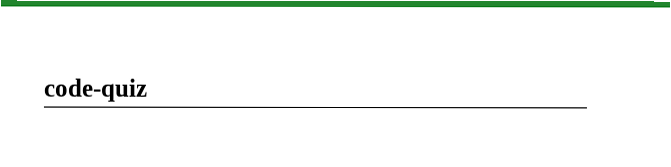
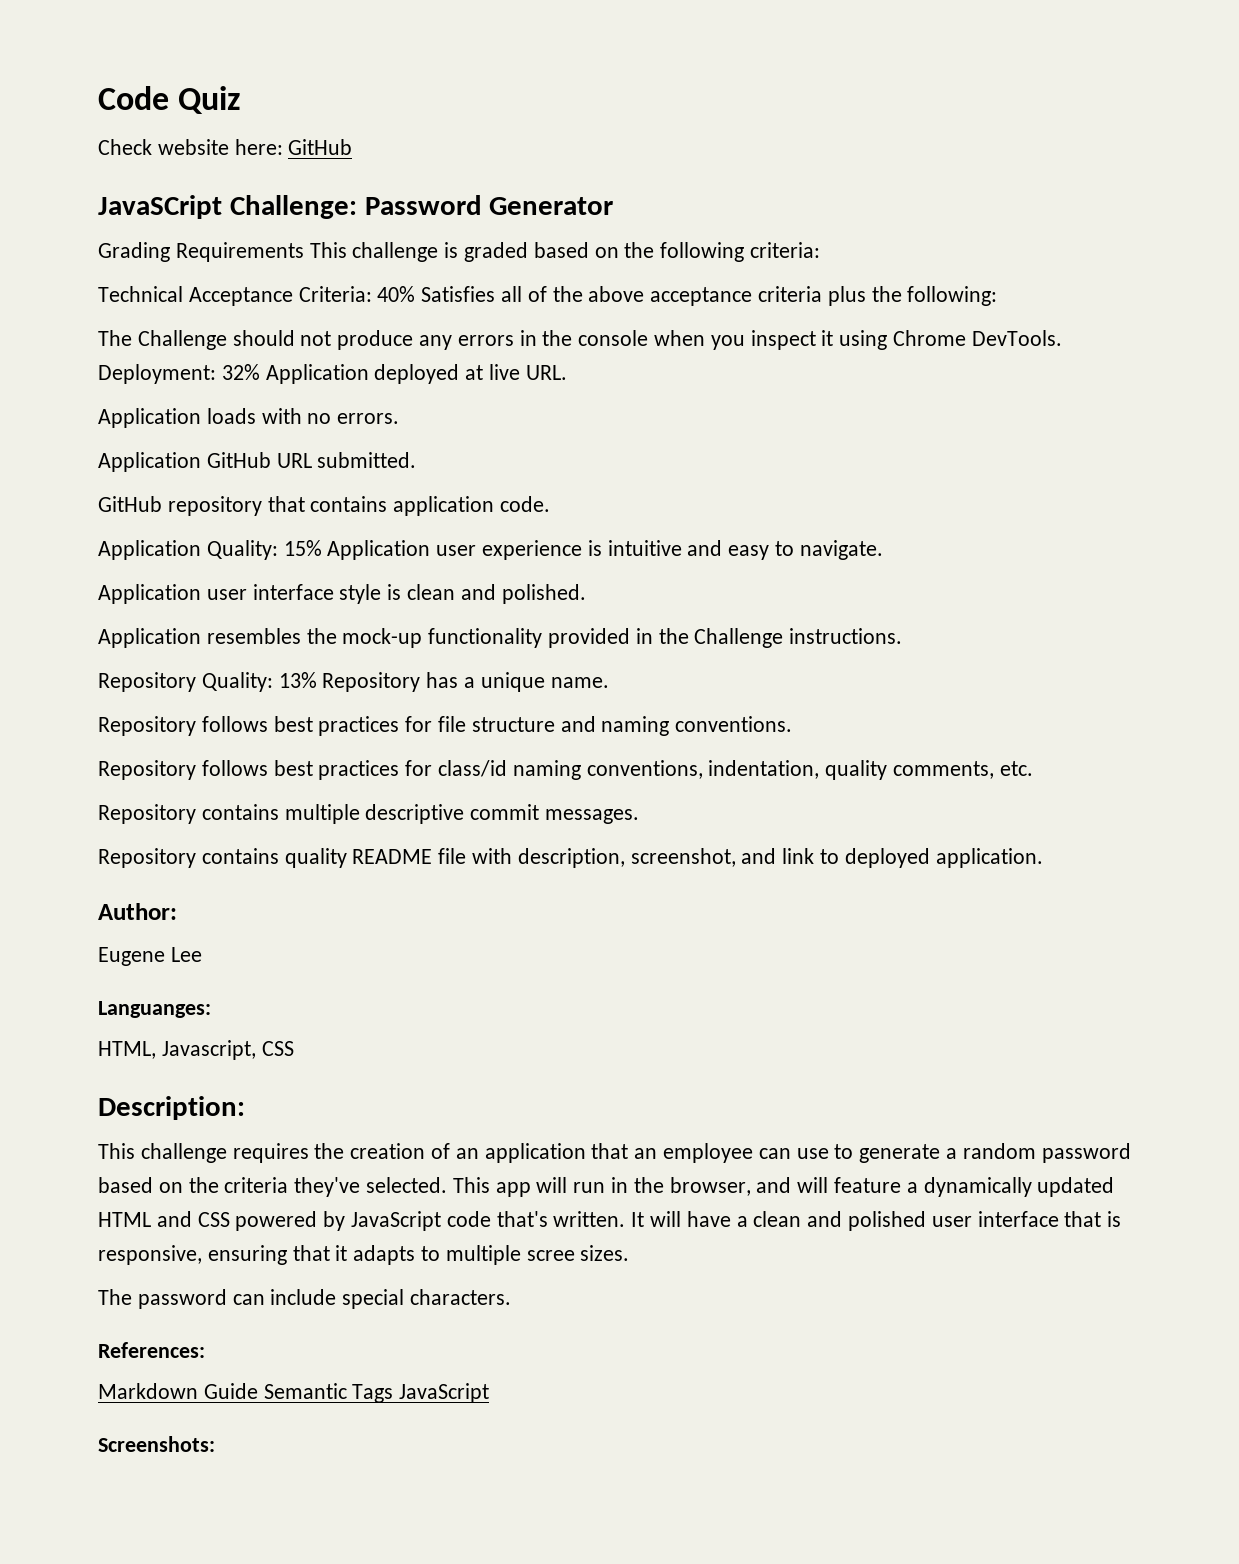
[43,78,148,102] code-quiz -> [98,86,242,114] [98,139,353,155] [98,195,614,219] [98,242,821,262] [98,286,998,306] [98,330,1062,350] [98,364,567,384] [98,408,400,428] [98,452,417,472] [98,496,551,516] [98,540,883,560] [98,584,586,604] [98,628,903,648] [98,672,609,692] [98,716,793,736] [98,760,1033,780] [98,804,640,824] [98,848,1043,868] [98,903,177,920] [98,947,202,966] [98,1001,211,1018] [98,1040,294,1060] [98,1096,245,1120] [98,1143,1131,1163] [98,1177,1115,1197] [98,1211,1122,1231] [98,1245,630,1265] [98,1289,512,1309] [98,1342,205,1358] [98,1383,490,1403] [98,1436,215,1452] Code Quiz // Check website here: GitHub // JavaSCript Challenge: Password Generator // Grading Requirements This challenge is graded based on the following criteria: // Technical Acceptance Criteria: 40% Satisfies all of the above acceptance criteria plus the following: // The Challenge should not produce any errors in the console when you inspect it using Chrome DevTools. Deployment: 32% Application deployed at live URL. // Application loads with no errors. // Application GitHub URL submitted. // GitHub repository that contains application code. // Application Quality: 15% Application user experience is intuitive and easy to navigate. // Application user interface style is clean and polished. // Application resembles the mock-up functionality provided in the Challenge instructions. // Repository Quality: 13% Repository has a unique name. // Repository follows best practices for file structure and naming conventions. // Repository follows best practices for class/id naming conventions, indentation, quality comments, etc. // Repository contains multiple descriptive commit messages. // Repository contains quality README file with description, screenshot, and link to deployed application. // Author: // Eugene Lee // Languanges: // HTML, Javascript, CSS // Description: // This challenge requires the creation of an application that an employee can use to generate a random password based on the criteria they've selected. This app will run in the browser, and will feature a dynamically updated HTML and CSS powered by JavaScript code that's written. It will have a clean and polished user interface that is responsive, ensuring that it adapts to multiple scree sizes. // The password can include special characters. // References: // Markdown Guide Semantic Tags JavaScript // Screenshots:

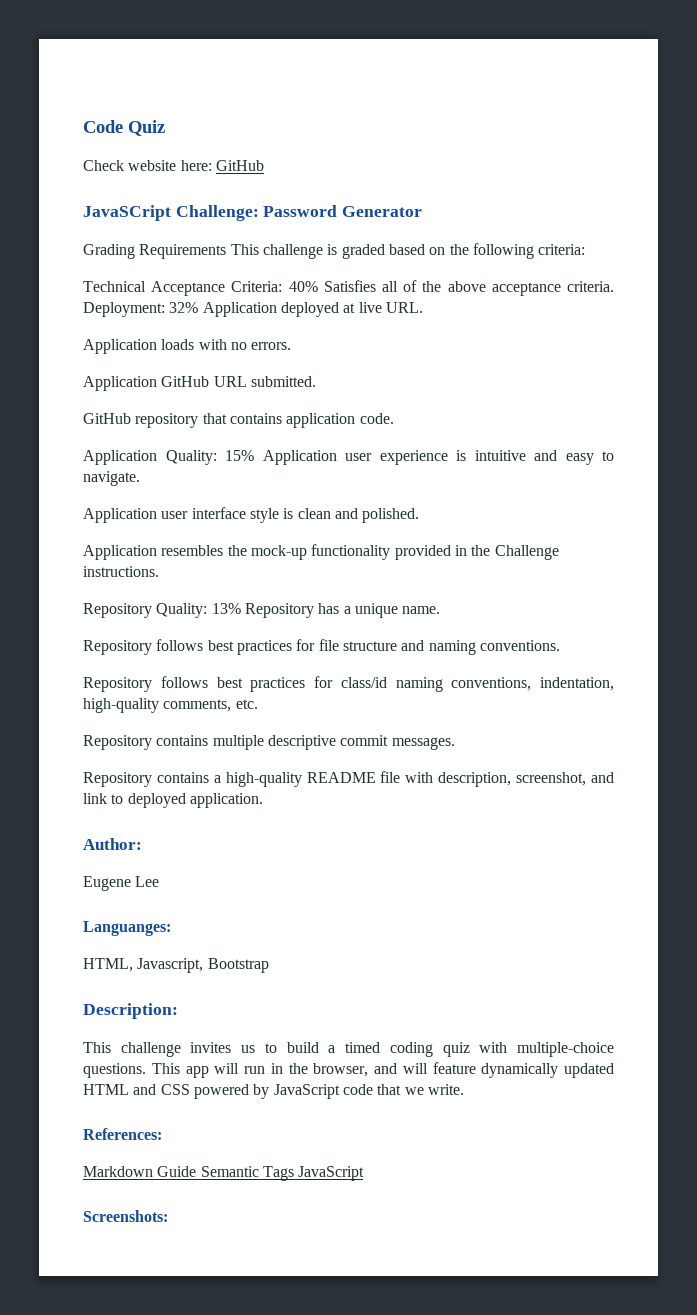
[758,286,998,306] [98,330,1062,350] criteria plus the following: // The Challenge should not produce any errors in the console when you inspect it using Chrome DevTools. -> [566,281,614,292] criteria.
[825,760,888,780] quality -> [83,698,159,713] high-quality
[284,848,347,868] quality -> [213,772,302,787] a high-quality
[261,1041,294,1056] CSS -> [207,958,269,973] Bootstrap
[232,1143,1131,1163] [98,1177,448,1197] requires the creation of an application that an employee can use to generate a random password based on the criteria they've selected. -> [190,1042,614,1057] [83,1063,146,1078] invites us to build a timed coding quiz with multiple-choice questions.
[906,1182,918,1193] a -> (476, 1068) none
[496,1211,1122,1231] [98,1245,630,1265] [98,1289,512,1309] that's written. It will have a clean and polished user interface that is responsive, ensuring that it adapts to multiple scree sizes. // The password can include special characters. -> [377,1084,464,1095] that we write.

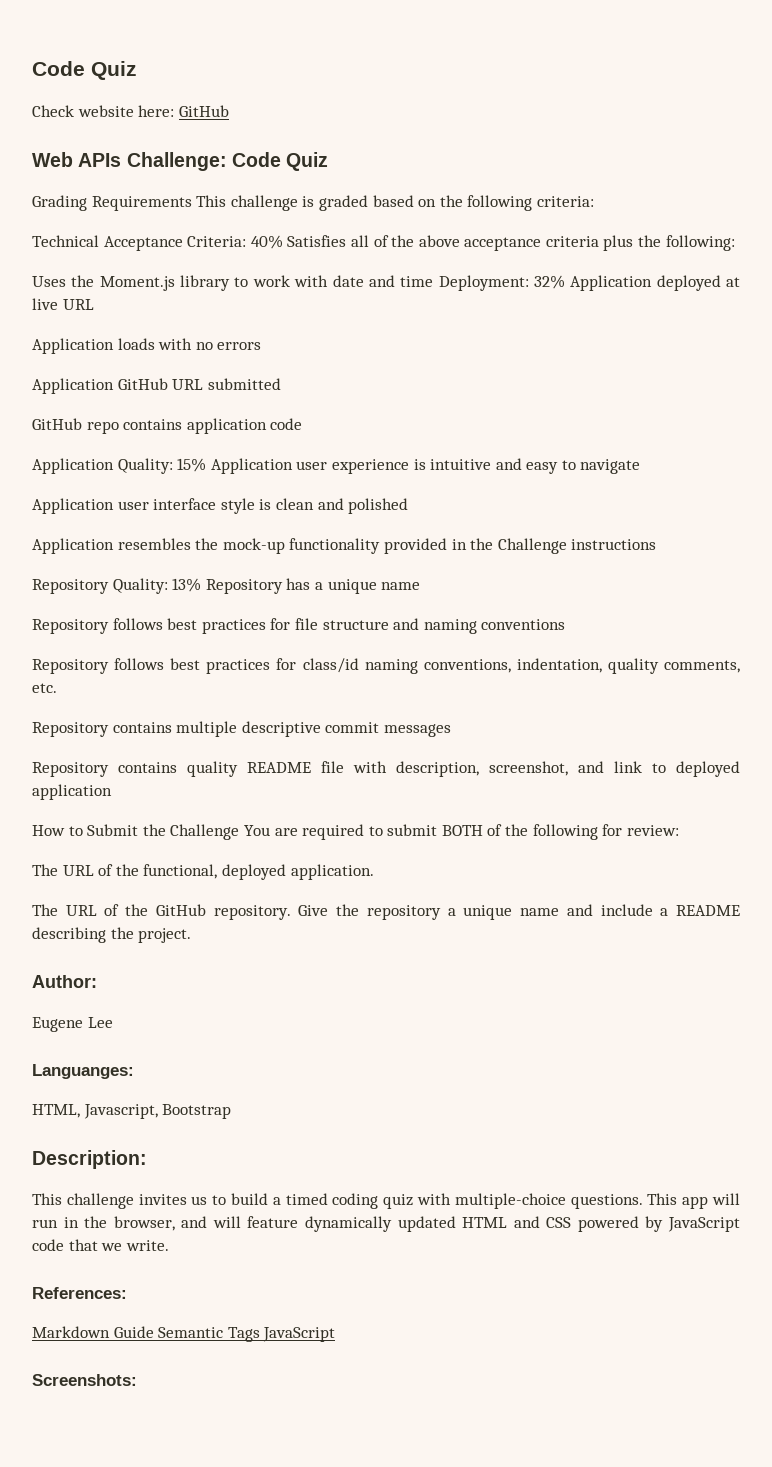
[83,205,423,221] JavaSCript Challenge: Password Generator -> [32,152,329,171] Web APIs Challenge: Code Quiz
[566,281,614,292] criteria. -> [545,235,735,251] [32,275,434,291] criteria plus the following: // Uses the Moment.js library to work with date and time
[385,302,423,313] URL. -> [62,299,94,310] URL
[251,342,292,350] errors. -> [217,342,262,350] errors
[250,376,316,387] [83,413,227,428] submitted. // GitHub repository that -> [207,378,281,390] [32,418,119,434] submitted // GitHub repo
[359,413,394,424] code. -> [270,418,303,430] code
[83,471,140,486] navigate. -> [580,459,641,474] navigate
[362,508,420,523] polished. -> [348,498,409,514] polished
[83,566,159,577] instructions. -> [571,539,657,550] instructions
[402,606,441,614] name. -> [381,582,421,590] name
[479,640,560,651] conventions. -> [481,619,566,630] conventions
[83,698,159,713] high-quality -> [607,658,659,674] quality
[391,737,455,750] [83,772,302,787] messages. // Repository contains a high-quality -> [383,724,451,737] [32,761,238,777] messages // Repository contains quality
[189,793,263,808] application. -> [32,784,112,800] [32,824,679,840] [32,864,374,880] [32,904,741,920] [32,927,192,943] application // How to Submit the Challenge You are required to submit BOTH of the following for review: // The URL of the functional, deployed application. // The URL of the GitHub repository. Give the repository a unique name and include a README describing the project.

